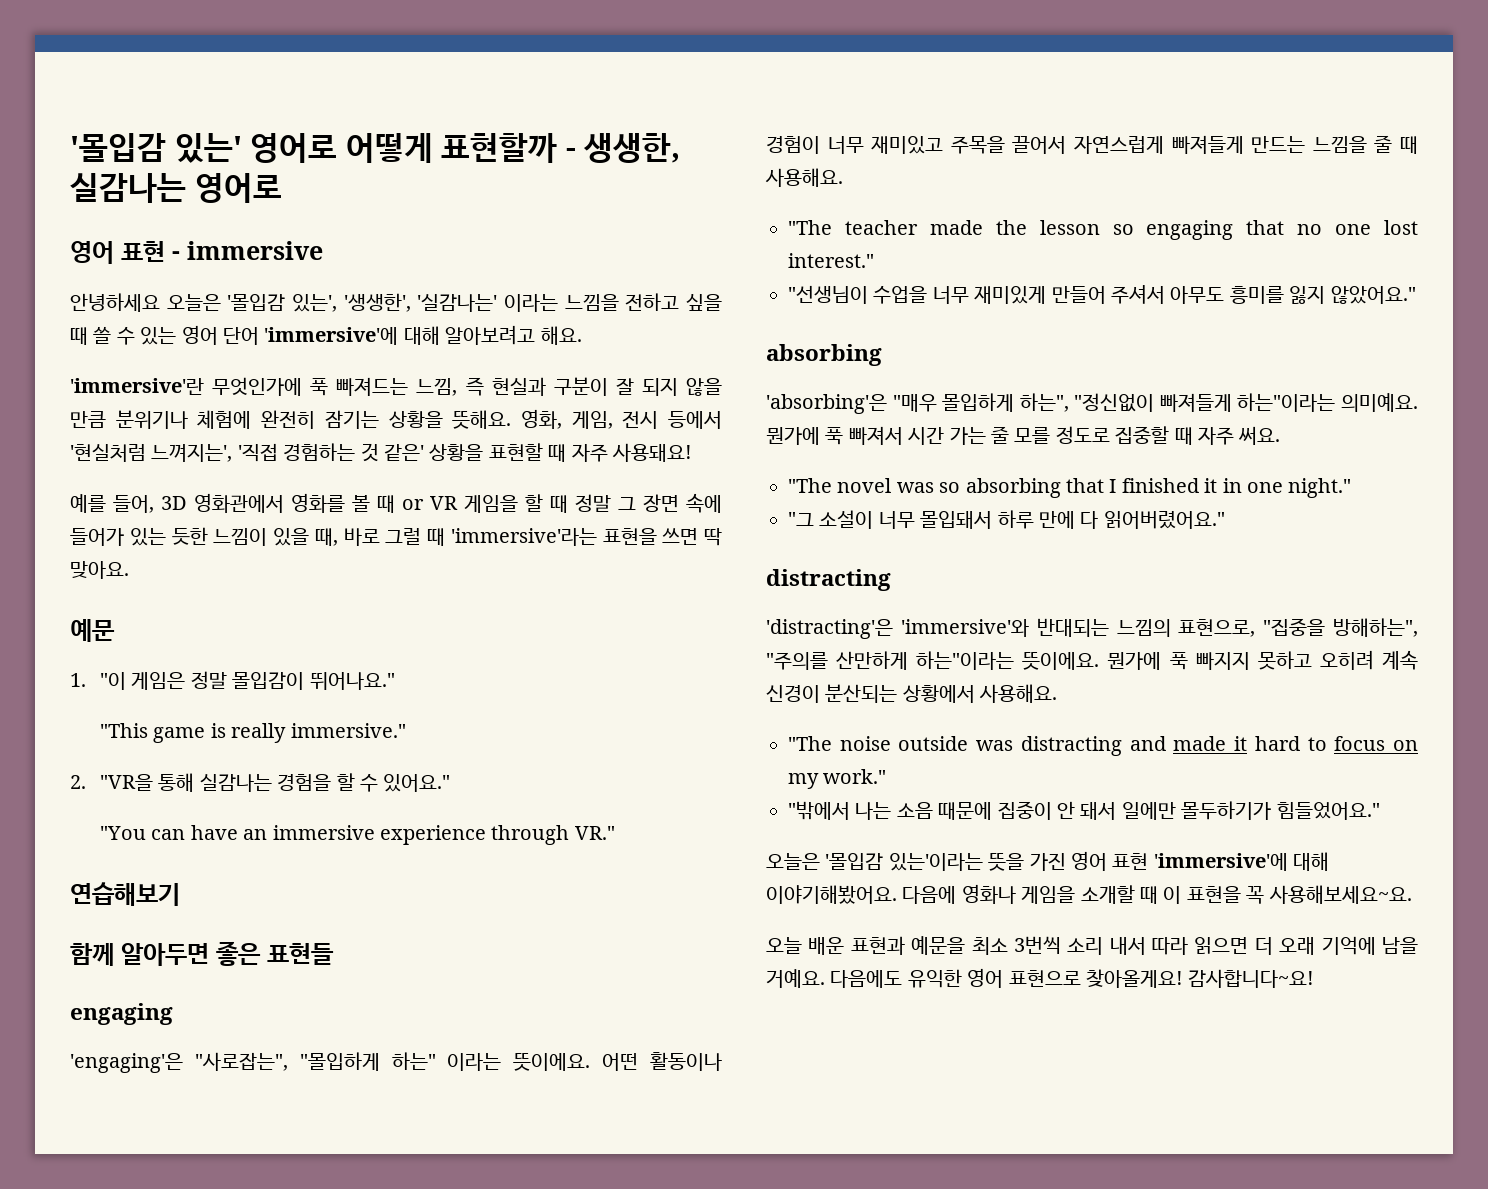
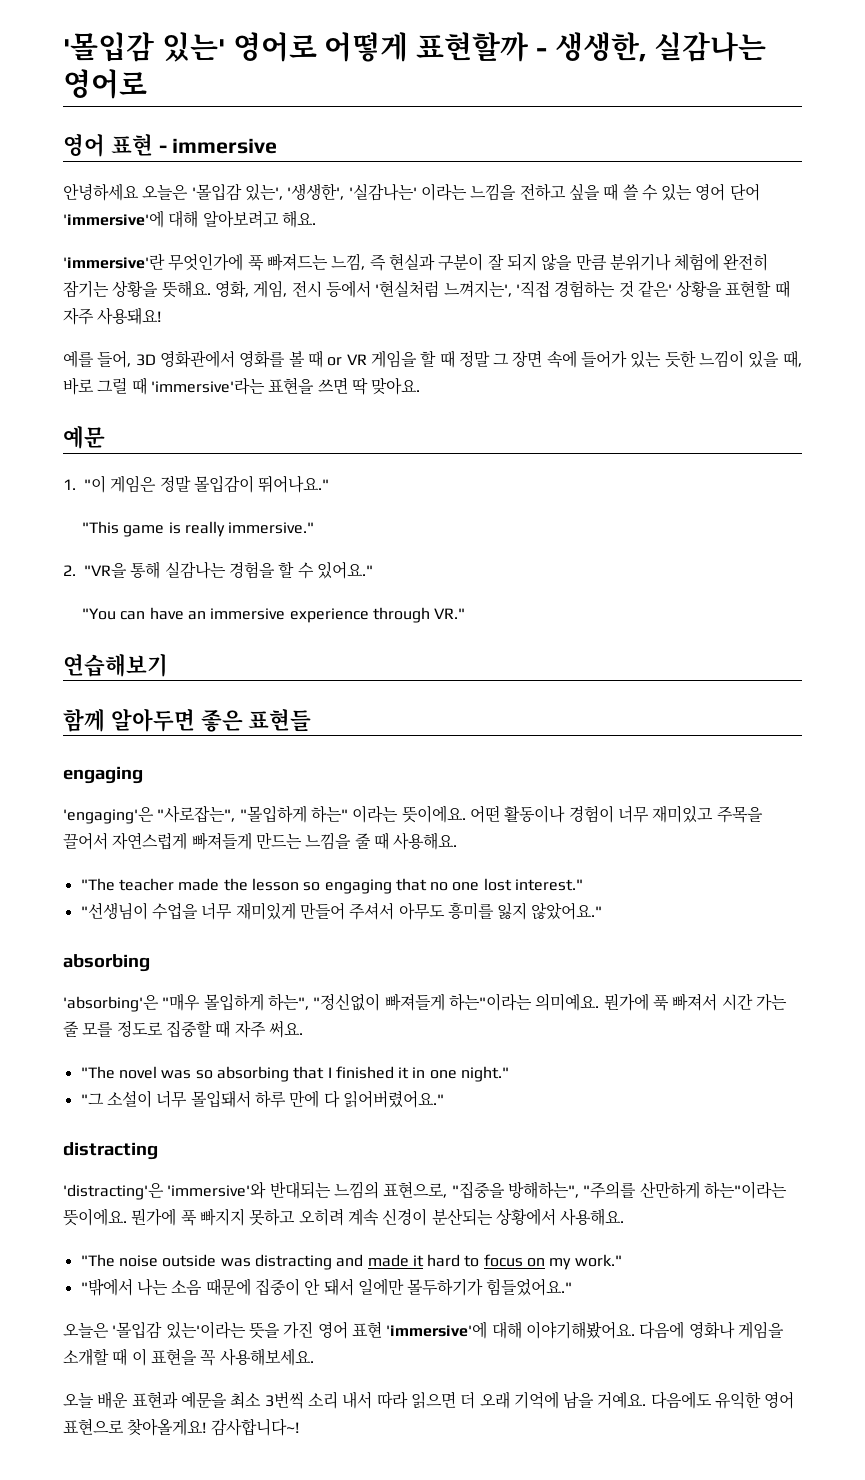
[1268,885,1412,904] 사용해보세요~요. -> [219,1348,314,1366] 사용해보세요.
[1188,969,1315,988] 감사합니다~요! -> [210,1418,299,1436] 감사합니다~!

